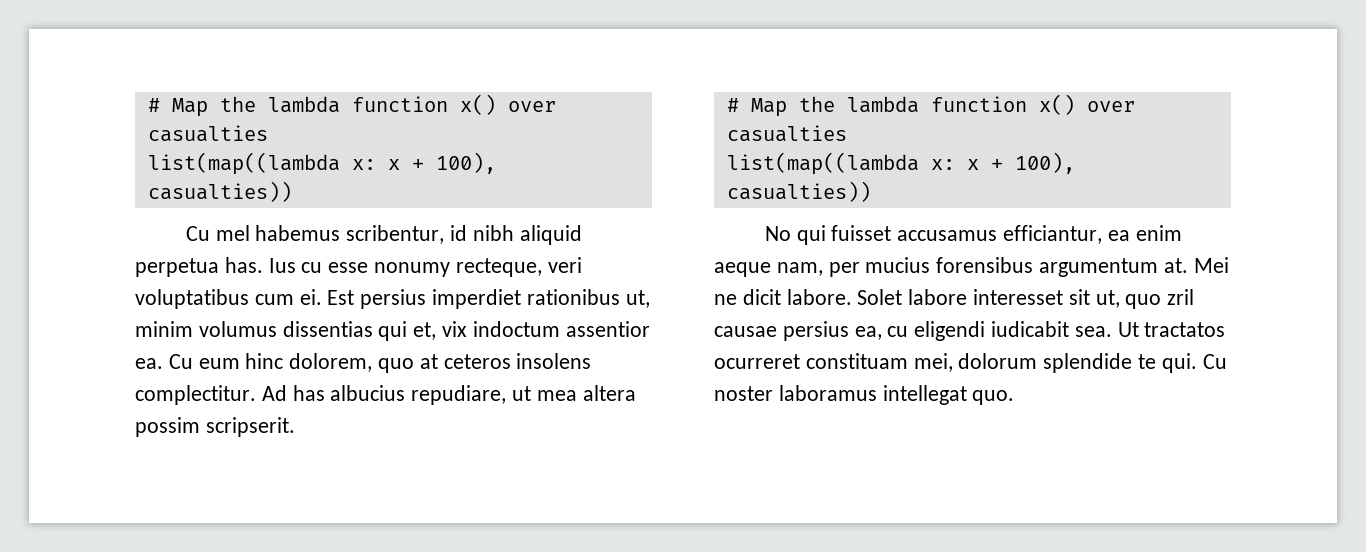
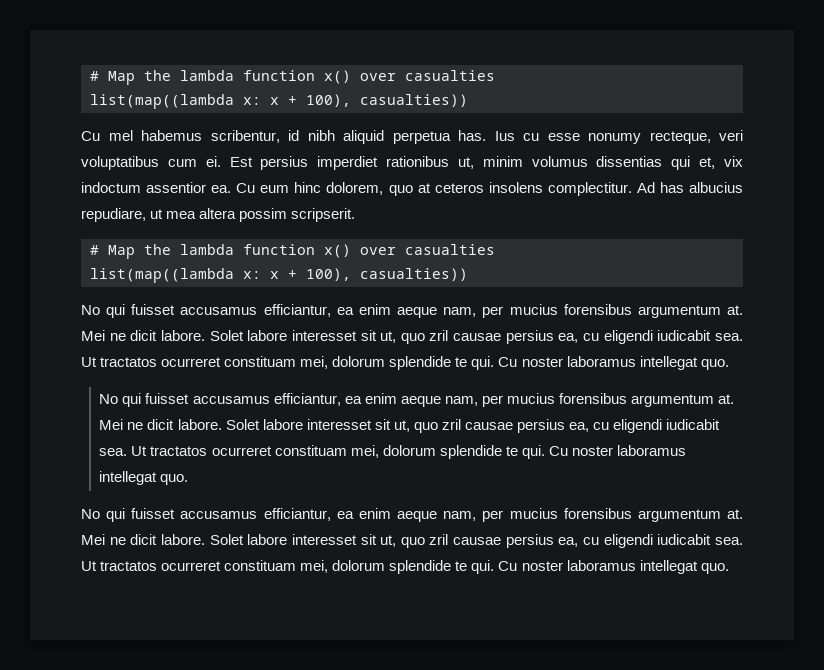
(1015, 397) none -> [99,393,735,407] [99,419,721,433] [99,445,686,459] [99,471,189,485] [81,508,743,522] [81,534,743,548] [81,560,729,574] // No qui fuisset accusamus efficiantur, ea enim aeque nam, per mucius forensibus argumentum at. Mei ne dicit labore. Solet labore interesset sit ut, quo zril causae persius ea, cu eligendi iudicabit sea. Ut tractatos ocurreret constituam mei, dolorum splendide te qui. Cu noster laboramus intellegat quo. // No qui fuisset accusamus efficiantur, ea enim aeque nam, per mucius forensibus argumentum at. Mei ne dicit labore. Solet labore interesset sit ut, quo zril causae persius ea, cu eligendi iudicabit sea. Ut tractatos ocurreret constituam mei, dolorum splendide te qui. Cu noster laboramus intellegat quo.

